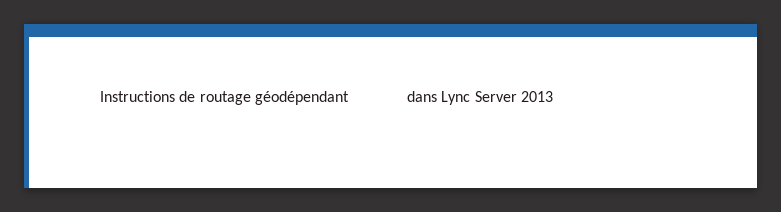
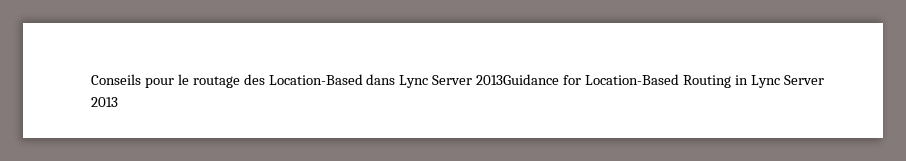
[100,91,437,105] Instructions de routage géodépendant dans -> [91,74,748,88] Conseils pour le routage des Location-Based dans Lync Server 2013Guidance for Location-Based Routing in

